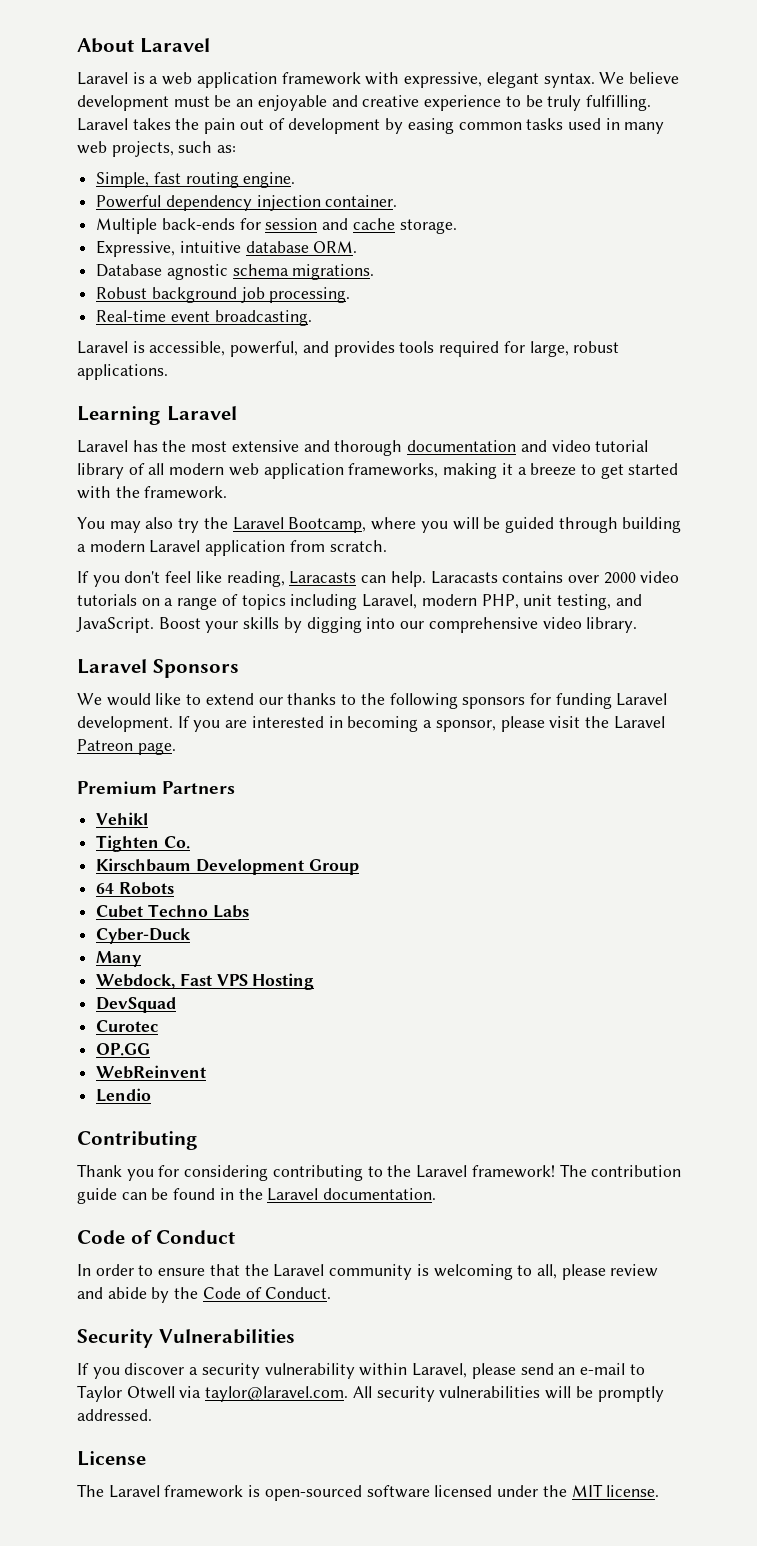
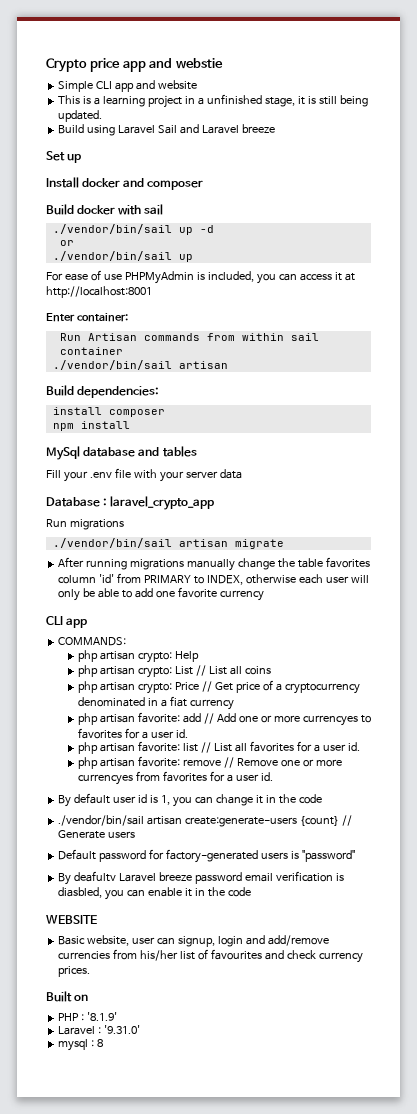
[77,38,210,53] [77,72,679,88] [77,95,651,111] [77,118,665,134] [77,141,237,157] [96,172,296,188] [96,195,398,211] [96,218,457,234] [96,240,358,257] [96,264,375,280] [96,287,351,303] [96,310,312,326] [77,341,620,357] [77,364,168,380] [77,406,237,425] [77,440,649,456] [77,463,679,479] [77,486,228,499] [77,517,682,533] [77,540,387,556] [77,571,680,587] [77,594,642,610] [76,617,638,633] [77,659,239,678] [77,693,668,709] [77,716,665,732] [77,739,176,755] [77,781,236,794] [96,812,149,825] [96,835,190,852] [96,858,359,875] [96,882,174,895] [96,904,249,918] [96,928,192,944] [96,951,143,967] [96,973,315,990] [96,997,177,1013] [96,1020,159,1032] [96,1043,151,1056] [96,1065,207,1079] [96,1088,152,1102] [77,1131,198,1150] [77,1164,682,1181] [77,1188,437,1204] [77,1230,236,1244] [77,1264,659,1280] [77,1287,332,1303] [77,1329,295,1348] [77,1363,645,1379] [77,1385,664,1402] [77,1409,152,1421] [77,1451,146,1466] [77,1484,660,1501] About Laravel // Laravel is a web application framework with expressive, elegant syntax. We believe development must be an enjoyable and creative experience to be truly fulfilling. Laravel takes the pain out of development by easing common tasks used in many web projects, such as: // Simple, fast routing engine. // Powerful dependency injection container. // Multiple back-ends for session and cache storage. // Expressive, intuitive database ORM. // Database agnostic schema migrations. // Robust background job processing. // Real-time event broadcasting. // Laravel is accessible, powerful, and provides tools required for large, robust applications. // Learning Laravel // Laravel has the most extensive and thorough documentation and video tutorial library of all modern web application frameworks, making it a breeze to get started with the framework. // You may also try the Laravel Bootcamp, where you will be guided through building a modern Laravel application from scratch. // If you don't feel like reading, Laracasts can help. Laracasts contains over 2000 video tutorials on a range of topics including Laravel, modern PHP, unit testing, and JavaScript. Boost your skills by digging into our comprehensive video library. // Laravel Sponsors // We would like to extend our thanks to the following sponsors for funding Laravel development. If you are interested in becoming a sponsor, please visit the Laravel Patreon page. // Premium Partners // Vehikl // Tighten Co. // Kirschbaum Development Group // 64 Robots // Cubet Techno Labs // Cyber-Duck // Many // Webdock, Fast VPS Hosting // DevSquad // Curotec // OP.GG // WebReinvent // Lendio // Contributing // Thank you for considering contributing to the Laravel framework! The contribution guide can be found in the Laravel documentation. // Code of Conduct // In order to ensure that the Laravel community is welcoming to all, please review and abide by the Code of Conduct. // Security Vulnerabilities // If you discover a security vulnerability within Laravel, please send an e-mail to Taylor Otwell via taylor@laravel.com. All security vulnerabilities will be promptly addressed. // License // The Laravel framework is open-sourced software licensed under the MIT license. -> [46,58,223,72] [58,80,197,92] [58,94,368,108] [58,110,103,122] [58,124,275,136] [46,151,82,163] [46,177,204,190] [46,204,164,215] [52,224,214,235] [59,240,74,246] [52,251,193,262] [46,270,355,284] [46,286,152,298] [46,313,128,322] [59,333,319,341] [59,347,123,355] [52,360,228,370] [46,385,160,398] [52,407,165,417] [52,421,130,431] [46,446,197,460] [46,468,242,482] [46,496,215,510] [46,519,124,530] [52,538,284,549] [58,557,370,571] [58,573,369,585] [58,587,264,601] [46,616,88,628] [58,637,127,646] [77,650,199,663] [77,665,271,678] [77,680,360,694] [77,696,234,710] [77,712,371,726] [77,728,188,739] [77,741,360,754] [77,756,342,769] [77,771,273,785] [58,793,322,807] [58,815,352,827] [58,830,136,839] [58,849,355,863] [58,871,344,885] [58,887,251,900] [46,915,97,924] [58,935,329,947] [58,949,363,963] [58,966,91,977] [46,991,89,1002] [58,1012,118,1021] [58,1025,141,1035] [58,1039,104,1051] Crypto price app and webstie // Simple CLI app and website // This is a learning project in a unfinished stage, it is still being updated. // Build using Laravel Sail and Laravel breeze // Set up // Install docker and composer // Build docker with sail // ./vendor/bin/sail up -d // or // ./vendor/bin/sail up // For ease of use PHPMyAdmin is included, you can access it at http://localhost:8001 // Enter container: // Run Artisan commands from within sail container // ./vendor/bin/sail artisan // Build dependencies: // install composer // npm install // MySql database and tables // Fill your .env file with your server data // Database : laravel_crypto_app // Run migrations // ./vendor/bin/sail artisan migrate // After running migrations manually change the table favorites column 'id' from PRIMARY to INDEX, otherwise each user will only be able to add one favorite currency // CLI app // COMMANDS: // php artisan crypto: Help // php artisan crypto: List // List all coins // php artisan crypto: Price // Get price of a cryptocurrency denominated in a fiat currency // php artisan favorite: add // Add one or more currencyes to favorites for a user id. // php artisan favorite: list // List all favorites for a user id. // php artisan favorite: remove // Remove one or more currencyes from favorites for a user id. // By default user id is 1, you can change it in the code // ./vendor/bin/sail artisan create:generate-users {count} // Generate users // Default password for factory-generated users is "password" // By deafultv Laravel breeze password email verification is diasbled, you can enable it in the code // WEBSITE // Basic website, user can signup, login and add/remove currencies from his/her list of favourites and check currency prices. // Built on // PHP : '8.1.9' // Laravel : '9.31.0' // mysql : 8

